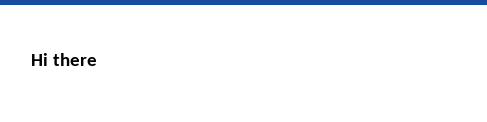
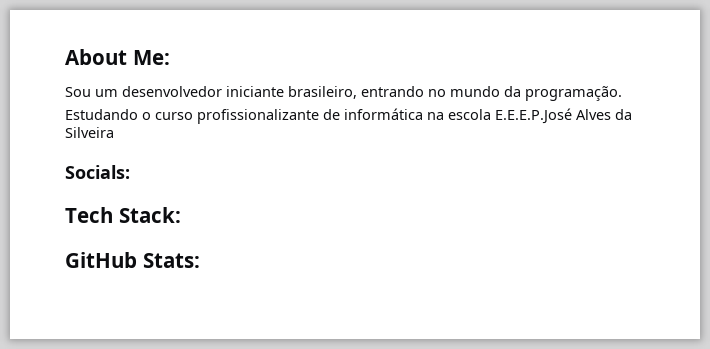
[31,53,98,66] Hi there -> [65,49,170,65] [65,86,622,101] [65,108,632,124] [65,127,114,138] [65,165,130,179] [65,207,181,223] [65,252,200,268] About Me: // Sou um desenvolvedor iniciante brasileiro, entrando no mundo da programação. // Estudando o curso profissionalizante de informática na escola E.E.E.P.José Alves da Silveira // Socials: // Tech Stack: // GitHub Stats:

